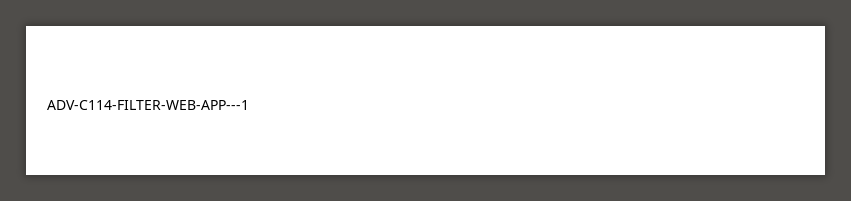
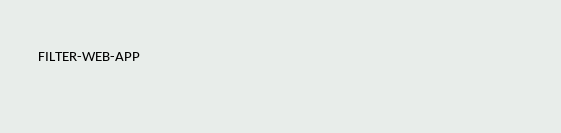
[47,100,249,110] ADV-C114-FILTER-WEB-APP---1 -> [38,52,140,61] FILTER-WEB-APP

